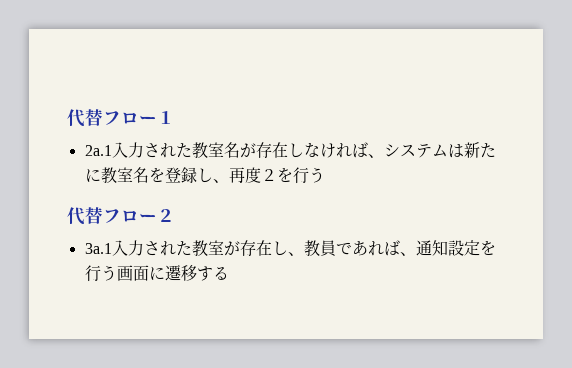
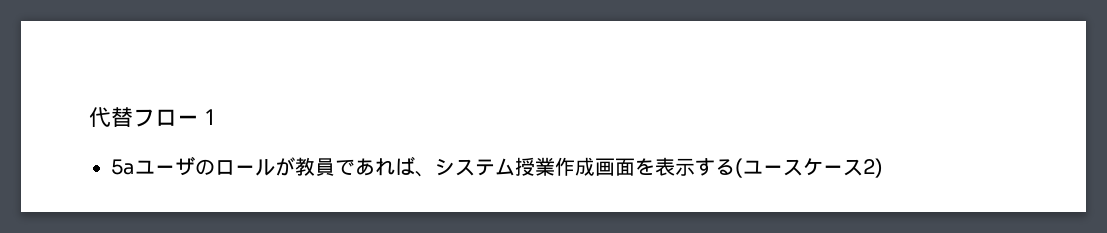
[84,142,496,159] [84,167,325,184] [67,207,175,225] [84,240,496,257] [84,265,229,282] 2a.1入力された教室名が存在しなければ、システムは新たに教室名を登録し、再度２を行う // 代替フロー２ // 3a.1入力された教室が存在し、教員であれば、通知設定を行う画面に遷移する -> [111,156,883,178] 5aユーザのロールが教員であれば、システム授業作成画面を表示する(ユースケース2)

